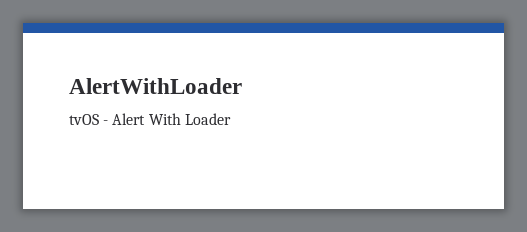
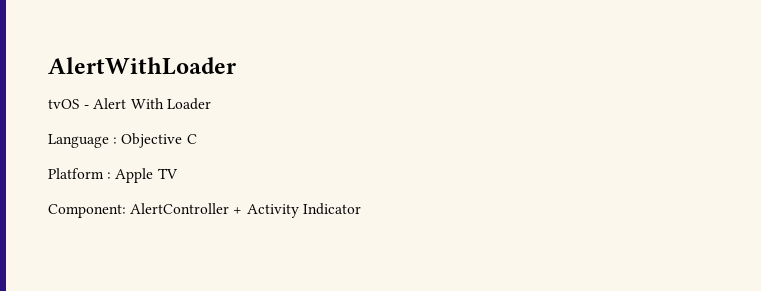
(231, 119) none -> [48,133,197,148] [48,168,178,183] [48,203,361,218] // Language : Objective C // Platform : Apple TV // Component: AlertController + Activity Indicator

